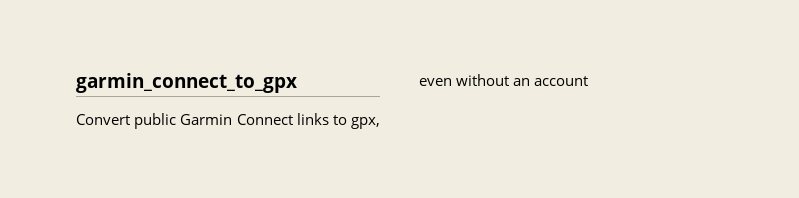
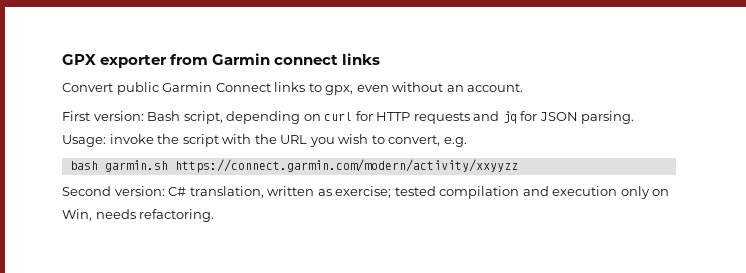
[76,73,297,93] garmin_connect_to_gpx -> [62,53,381,68] GPX exporter from Garmin connect links
[534,76,589,86] account -> [467,83,524,92] [62,111,635,124] [62,134,467,147] [69,159,518,173] [62,186,670,199] [62,209,215,222] account. // First version: Bash script, depending on curl for HTTP requests and jq for JSON parsing. Usage: invoke the script with the URL you wish to convert, e.g. // bash garmin.sh https://connect.garmin.com/modern/activity/xxyyzz // Second version: C# translation, written as exercise; tested compilation and execution only on Win, needs refactoring.

